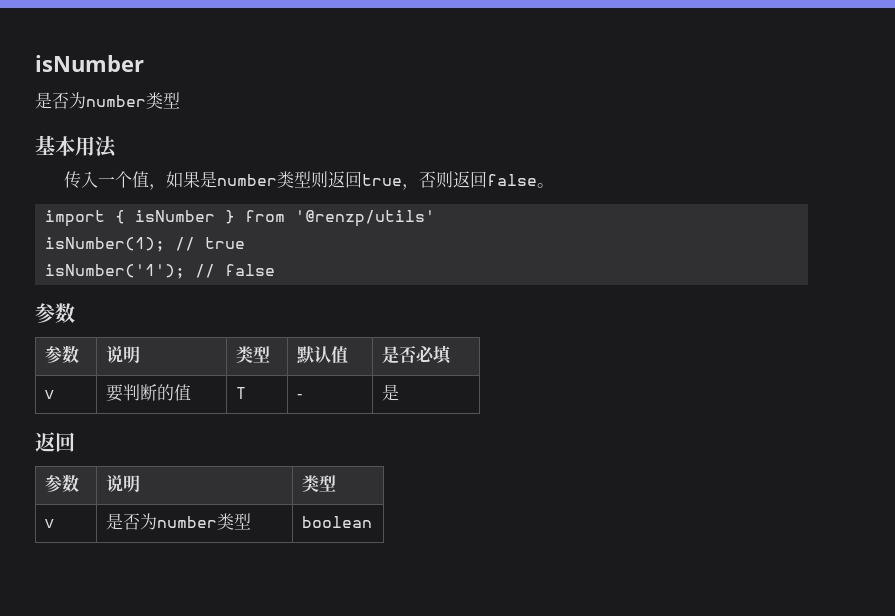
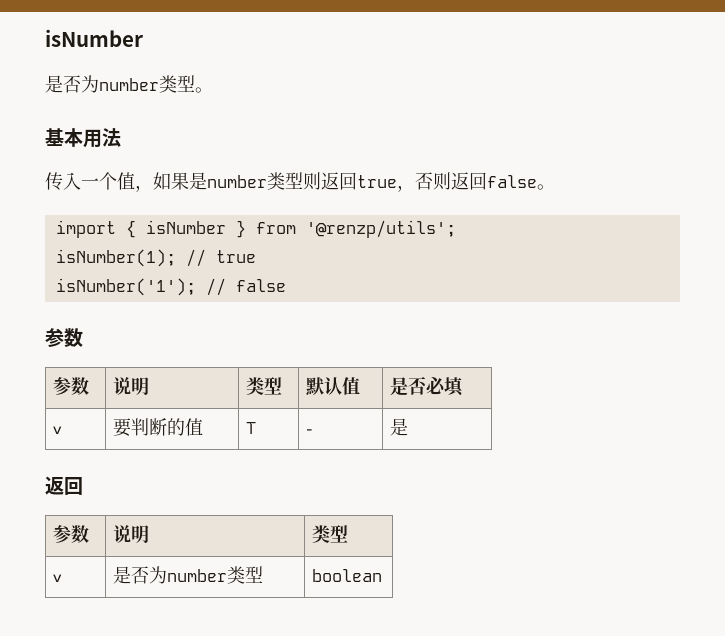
(180, 100) none -> [195,87,213,93] 。
[295,210,436,227] '@renzp/utils' -> [305,220,456,238] '@renzp/utils';

